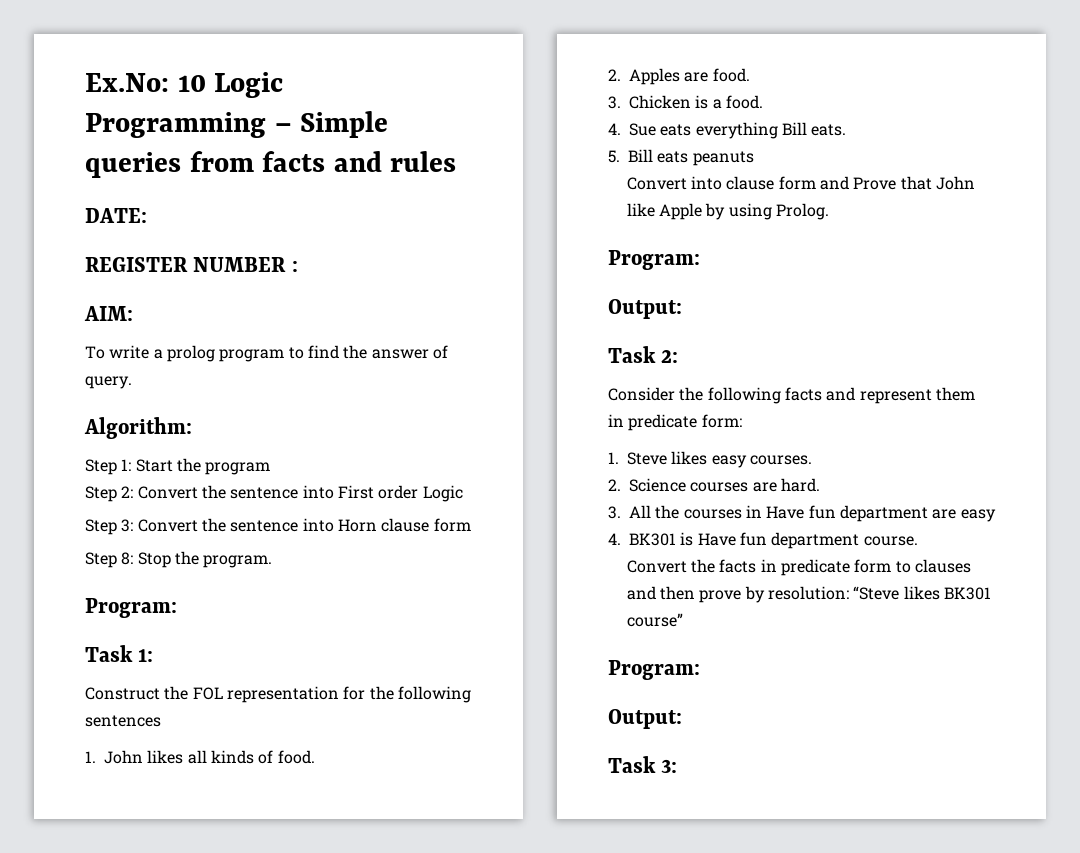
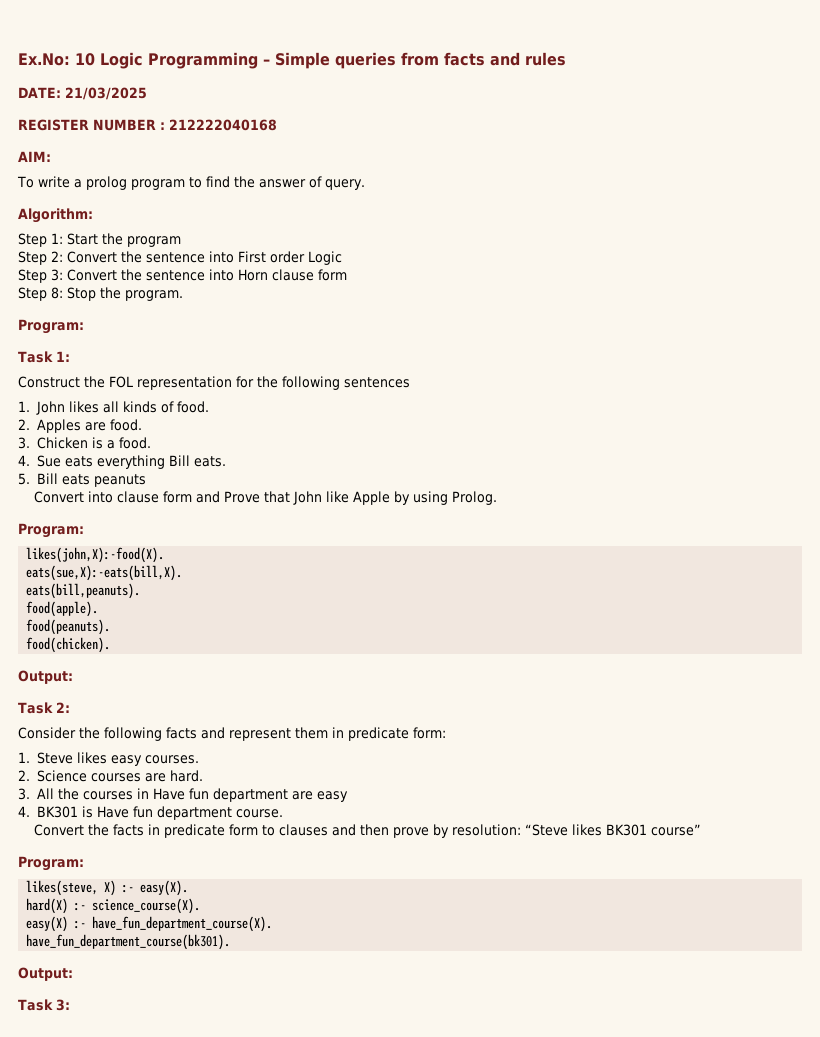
(147, 215) none -> [64,87,147,100] 21/03/2025
(298, 266) none -> [169,119,277,131] 212222040168
(700, 260) none -> [26,547,165,563] [26,565,183,581] [26,583,141,599] [26,601,99,617] [26,619,111,635] [26,637,111,653] // likes(john,X):-food(X). // eats(sue,X):-eats(bill,X). // eats(bill,peanuts). // food(apple). // food(peanuts). // food(chicken).
(700, 670) none -> [26,880,189,896] [26,898,201,914] [26,916,273,932] [26,934,231,950] // likes(steve, X) :- easy(X). // hard(X) :- science_course(X). // easy(X) :- have_fun_department_course(X). // have_fun_department_course(bk301).

